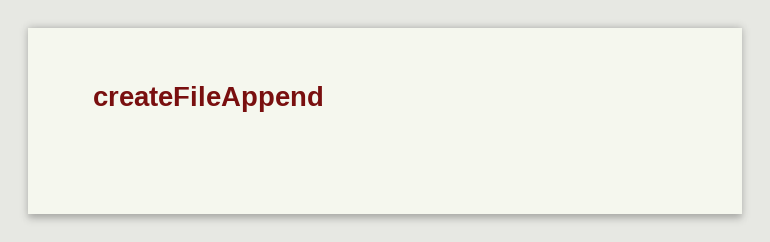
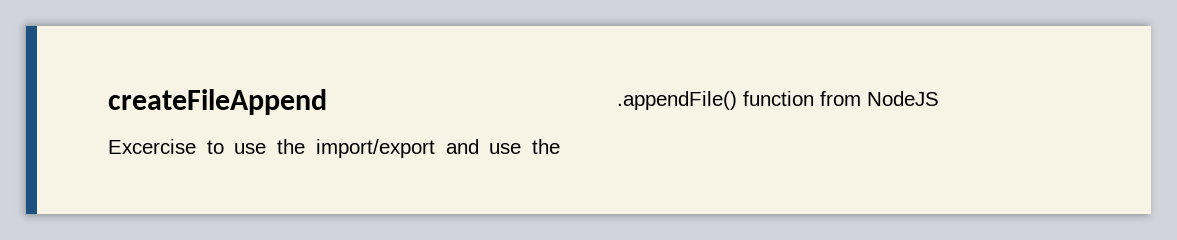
(324, 99) none -> [108,139,560,158] [617,91,939,110] // Excercise to use the import/export and use the .appendFile() function from NodeJS

